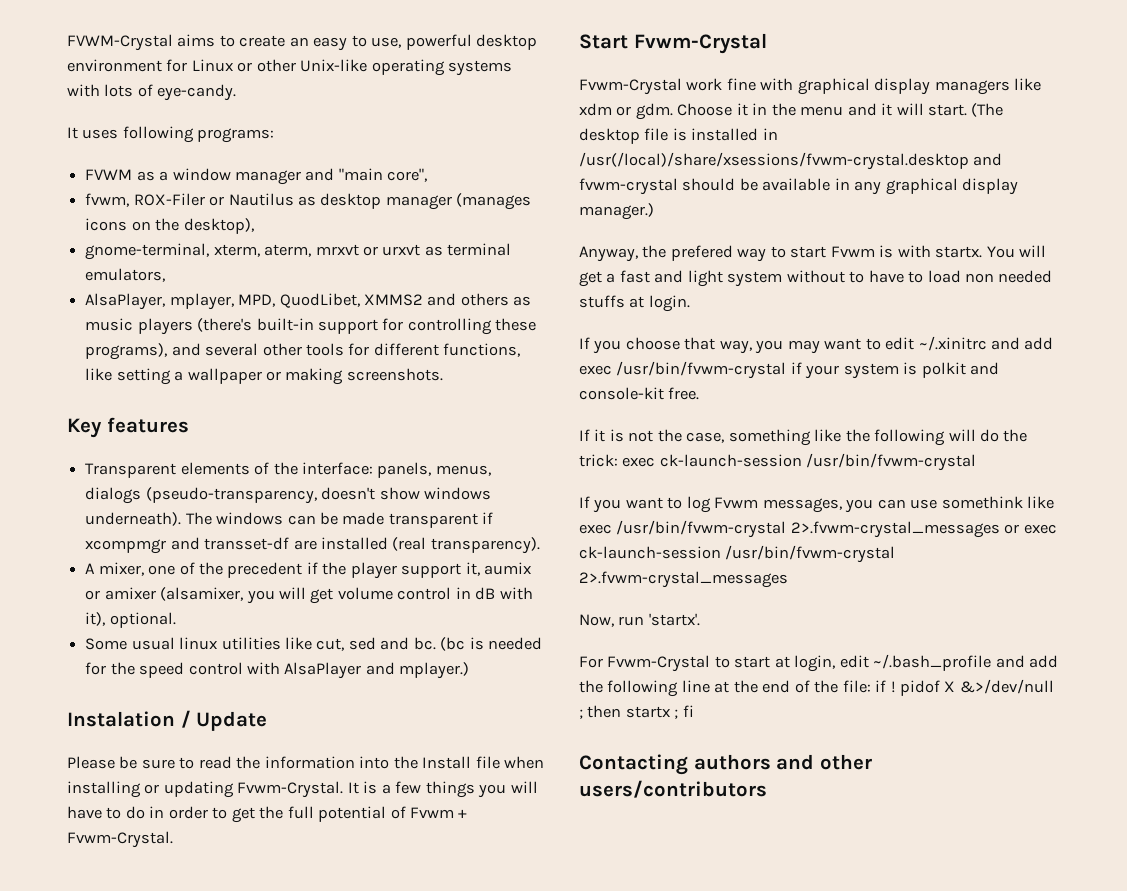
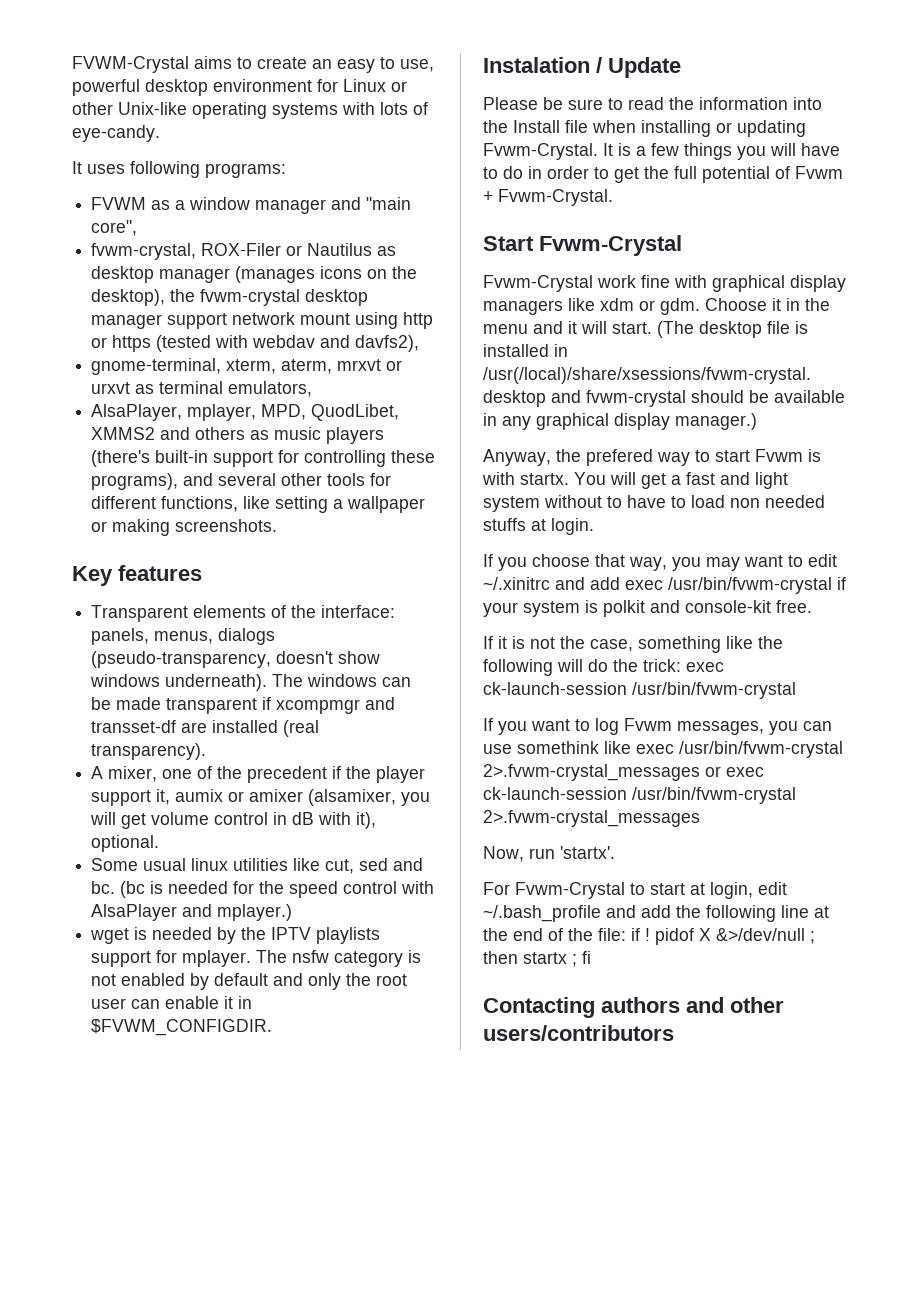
[85,193,130,207] fvwm, -> [91,243,197,260] fvwm-crystal,
(254, 226) none -> [170,289,369,306] [91,312,434,329] [91,335,420,352] the fvwm-crystal desktop manager support network mount using http or https (tested with webdav and davfs2),
(470, 670) none -> [90,927,381,944] [91,950,422,967] [91,973,408,990] [91,996,253,1009] [91,1019,273,1036] // wget is needed by the IPTV playlists support for mplayer. The nsfw category is not enabled by default and only the root user can enable it in $FVWM_CONFIGDIR.

